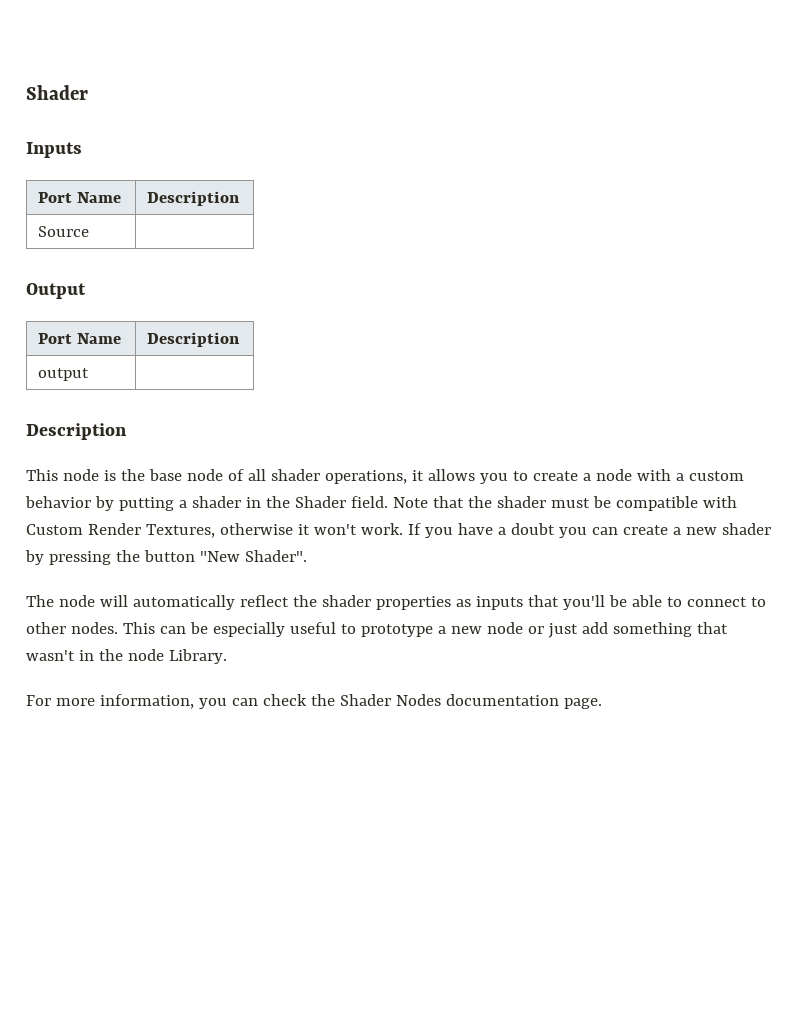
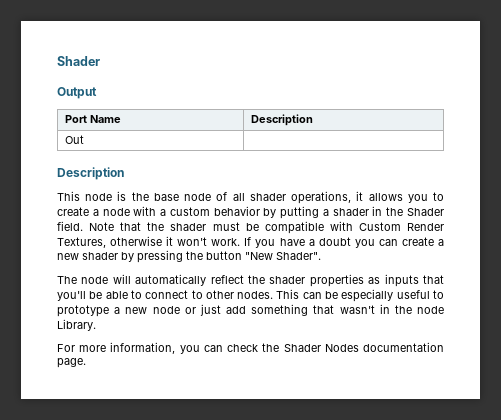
[26,85,88,100] [26,142,82,158] [38,192,122,203] [147,191,241,206] [38,226,90,237] Shader // Inputs // Port Name | Description // Source | -> [57,56,100,66] Shader
[38,368,90,381] output -> [65,135,85,144] Out

